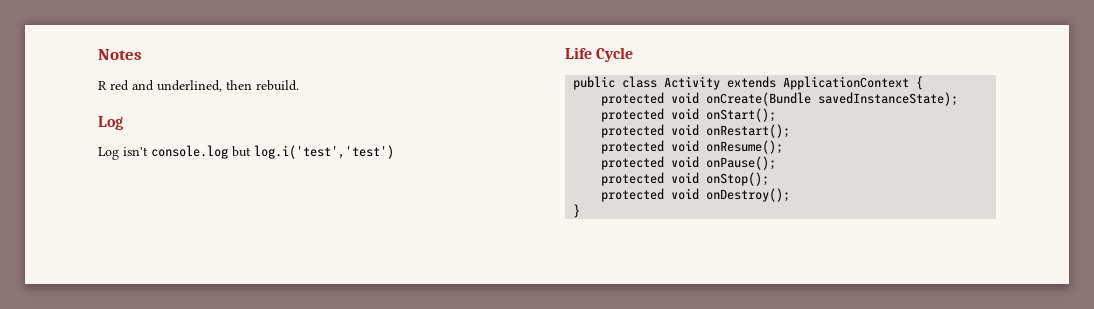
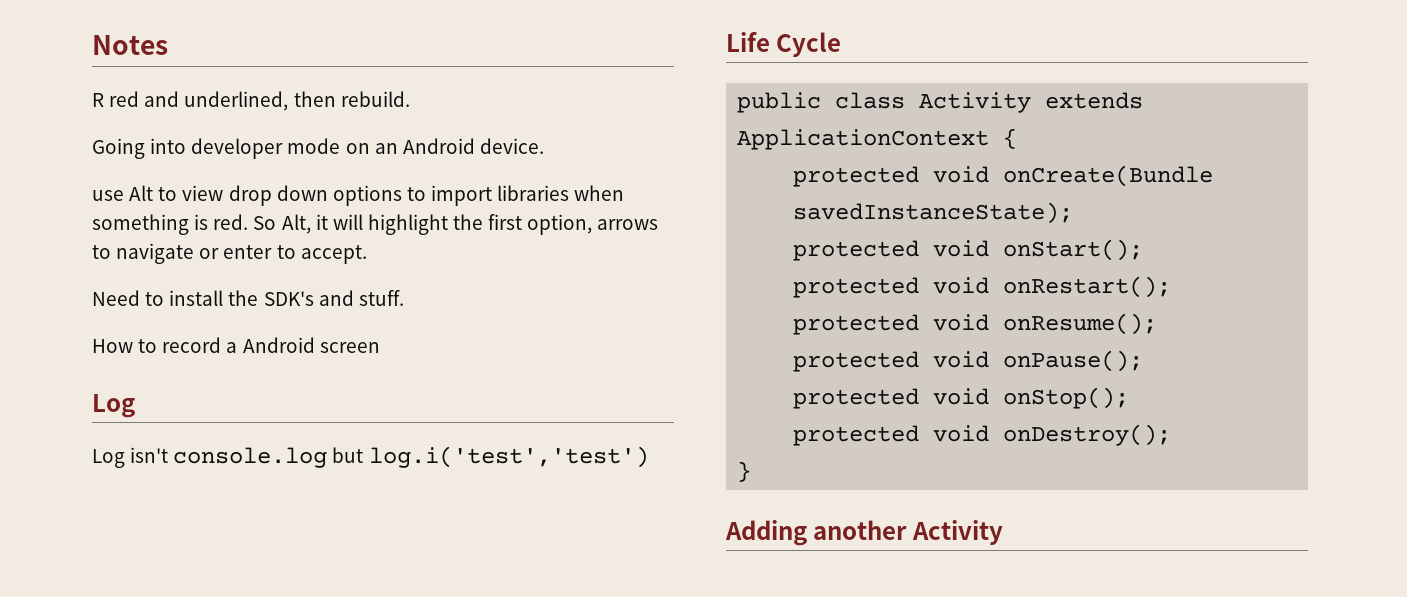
(299, 85) none -> [92,138,544,159] [92,185,625,206] [92,214,659,235] [92,243,367,264] [92,290,404,306] [92,337,380,353] // Going into developer mode on an Android device. // use Alt to view drop down options to import libraries when something is red. So Alt, it will highlight the first option, arrows to navigate or enter to accept. // Need to install the SDK's and stuff. // How to record a Android screen
(581, 211) none -> [725,520,1003,546] // Adding another Activity

